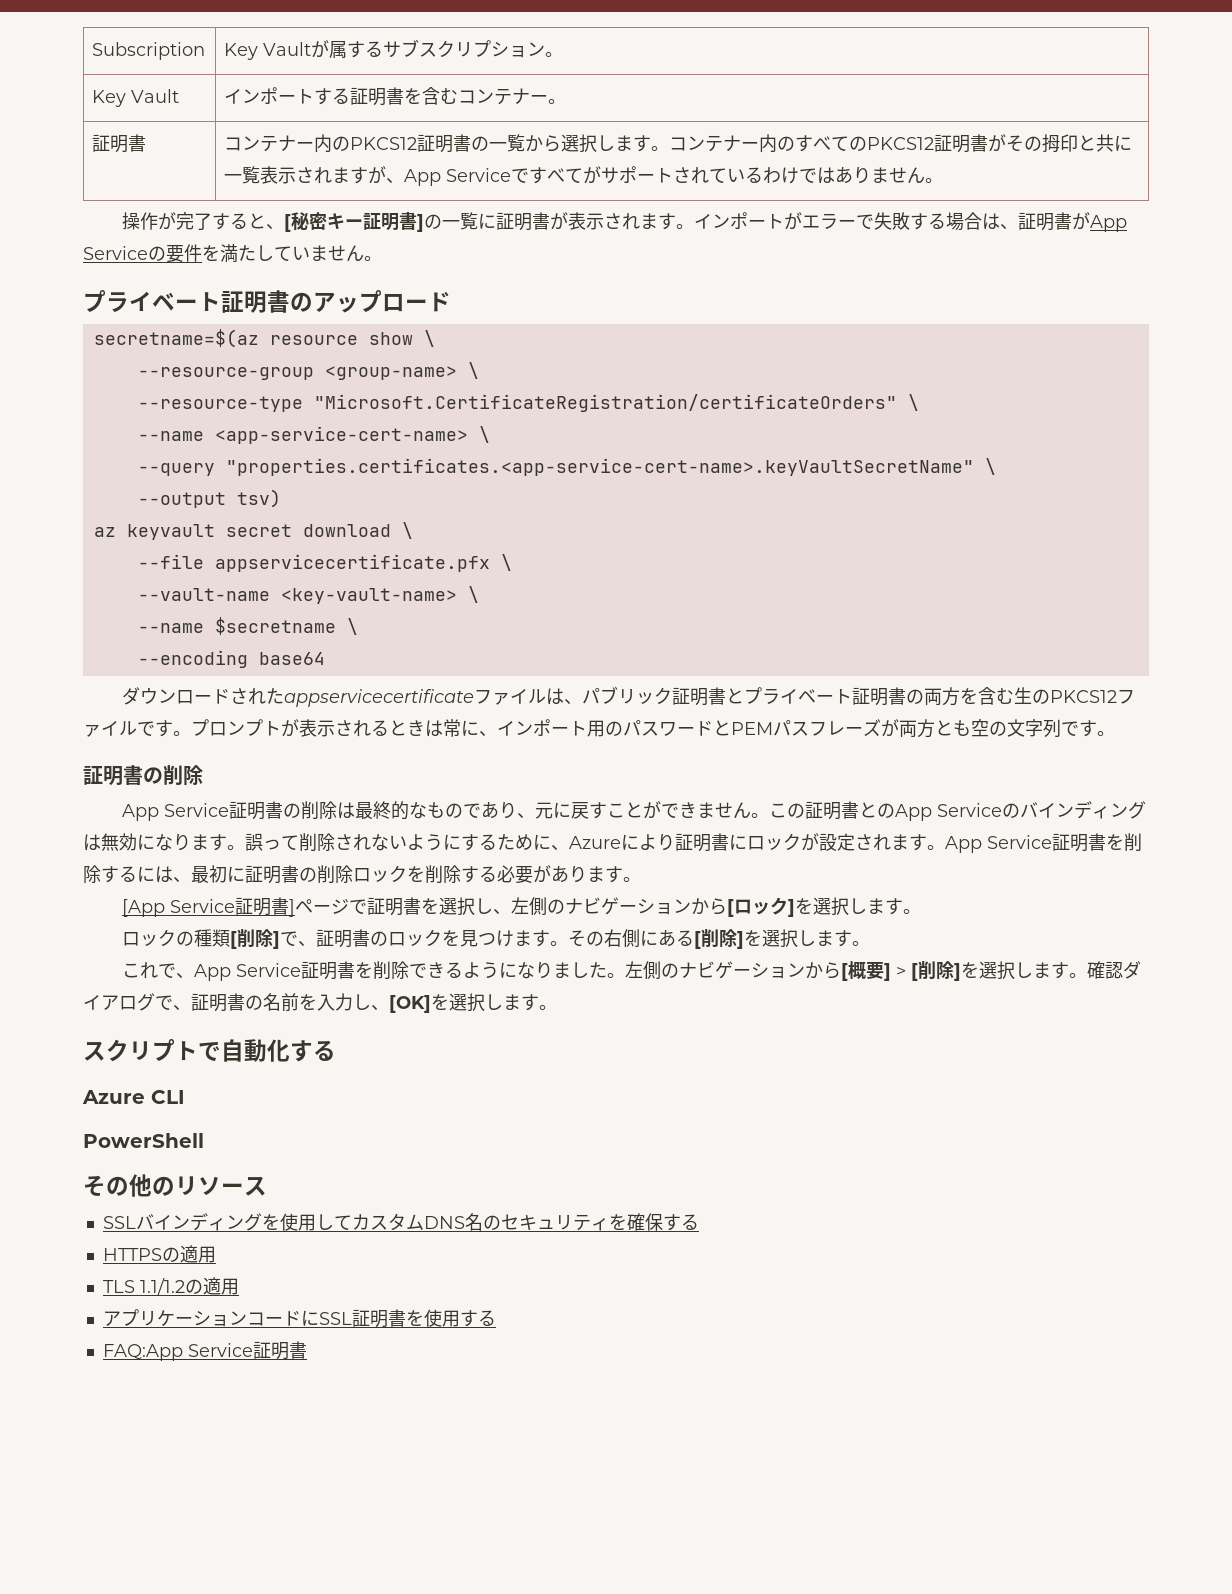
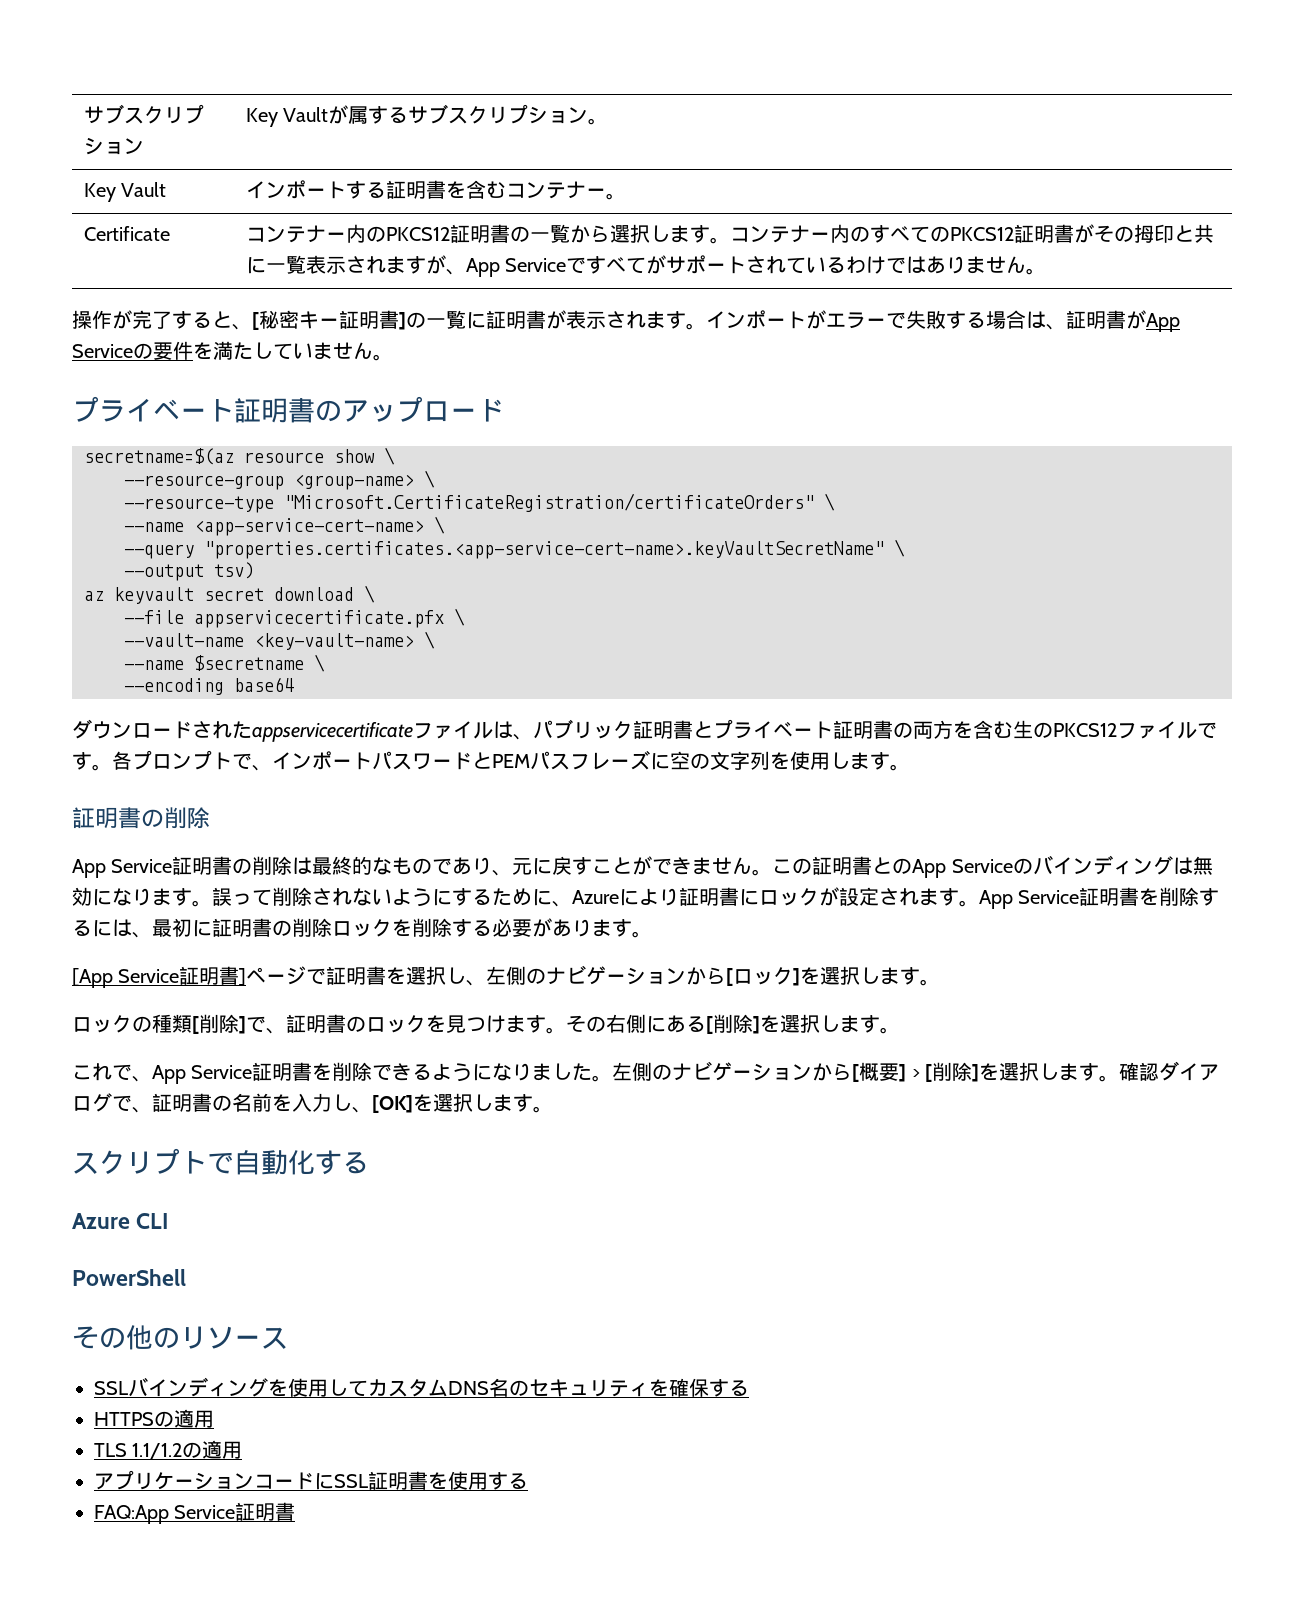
[92,42,206,60] Subscription -> [83,104,204,124] [83,137,144,155] サブスクリプション
[92,134,147,153] 証明書 -> [83,226,170,241] Certificate
(191, 733) none -> [112,751,132,770] 各
[281,719,479,737] が表示されるときは常に -> [232,753,252,770] で
[587,720,623,737] 用の -> (372, 761) none
[881,719,1079,738] が両方とも空の文字列で -> [650,751,870,770] に空の文字列を使用しま

